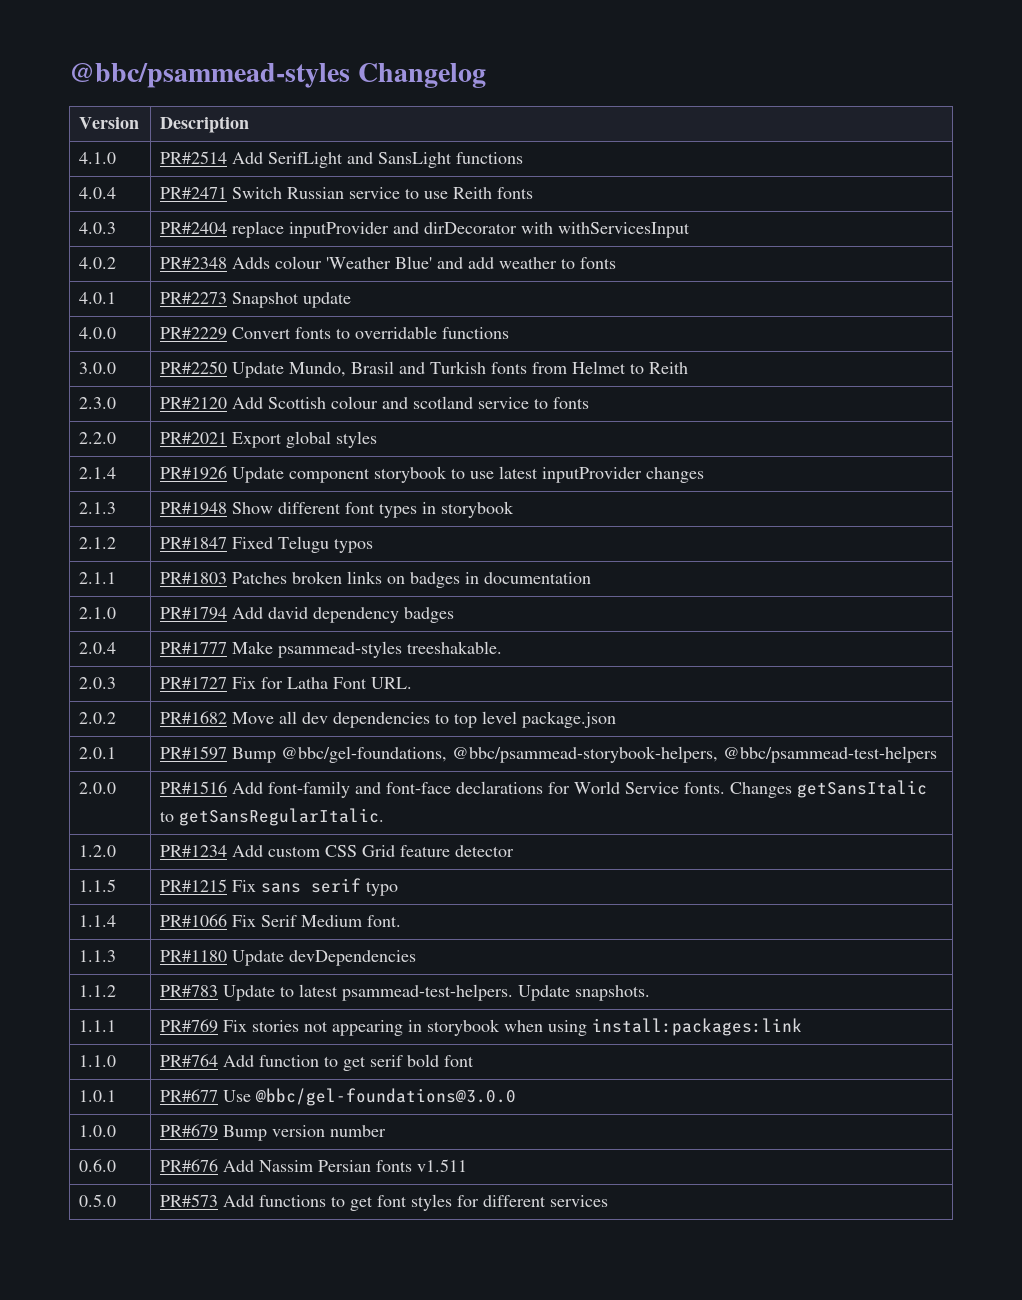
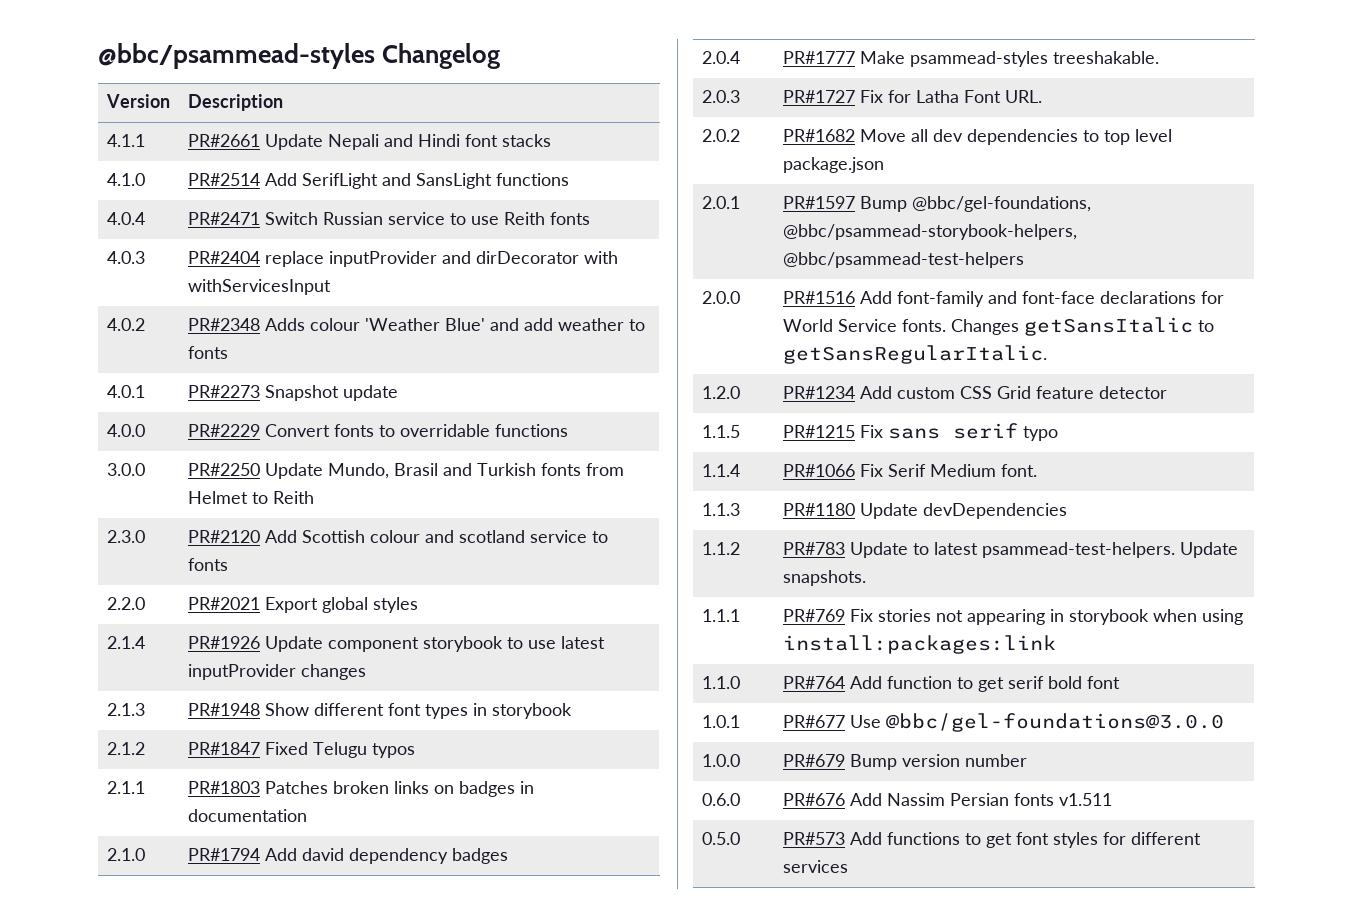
(250, 124) none -> [106,134,145,147] [187,134,551,150] // 4.1.1 | PR#2661 Update Nepali and Hindi font stacks

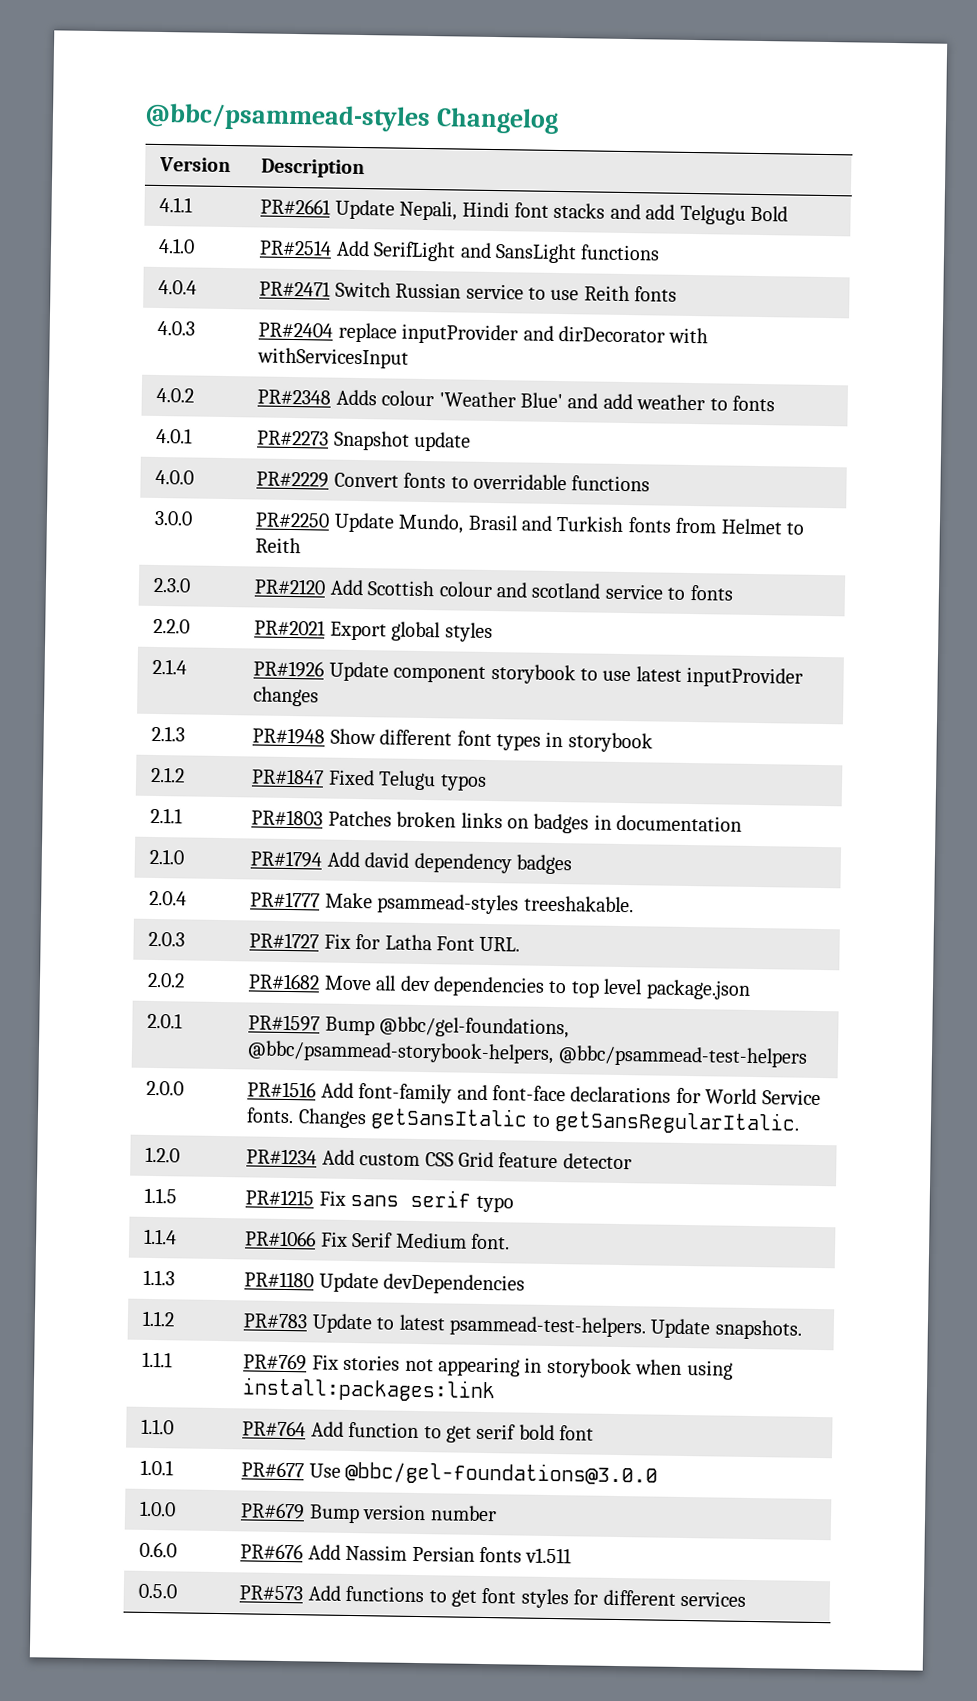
[327,134,413,150] Nepali and -> [399,200,458,221] Nepali,
(551, 140) none -> [609,203,789,225] and add Telgugu Bold

